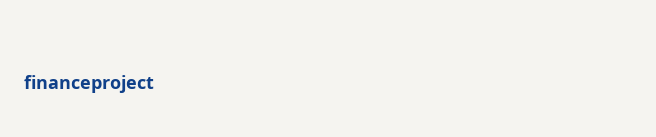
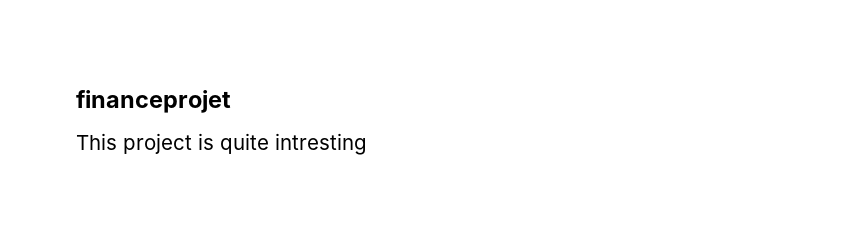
[24,75,154,93] financeproject -> [76,90,231,113] [76,133,367,155] financeprojet // This project is quite intresting

